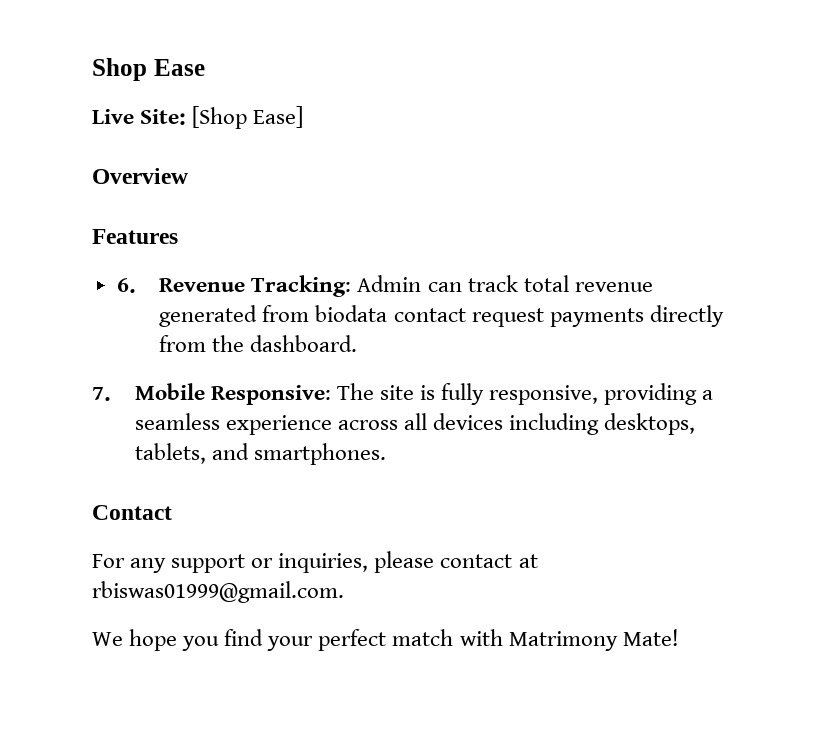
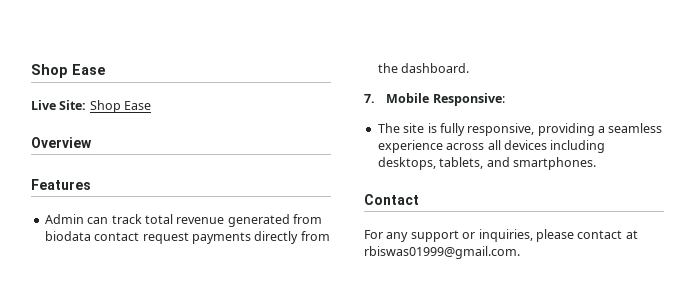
[192,106,304,129] [Shop Ease] -> [89,100,152,113] Shop Ease
[116,275,352,297] 6. Revenue Tracking: -> (91, 184) none
(331, 395) none -> (505, 99) //
[92,629,679,651] // We hope you find your perfect match with Matrimony Mate! -> (520, 252) none

